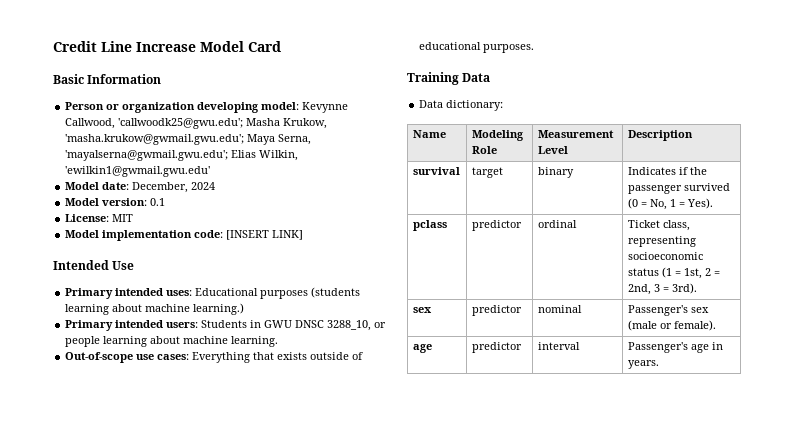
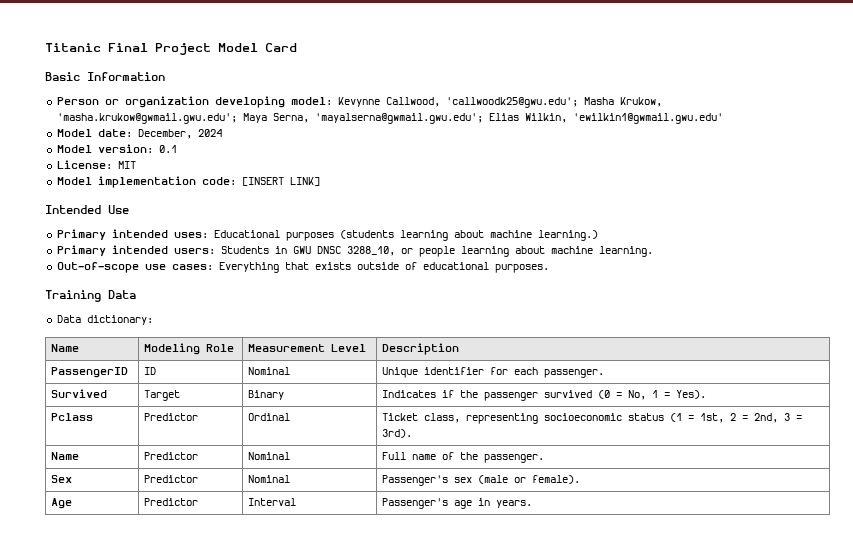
[53,41,196,52] Credit Line Increase -> [45,43,211,55] Titanic Final Project
[412,167,460,175] [471,167,503,178] [537,167,574,178] survival | target | binary -> [51,367,129,378] [144,367,157,375] [248,367,291,375] [382,367,605,378] [51,389,108,398] [144,390,181,401] [248,390,285,400] PassengerID | ID | Nominal | Unique identifier for each passenger. // Survived | Target | Binary
[412,220,447,231] [471,220,522,231] [537,220,577,228] pclass | predictor | ordinal -> [51,413,94,421] [144,413,199,421] [248,413,291,421] Pclass | Predictor | Ordinal
[412,307,432,313] [471,305,522,316] [537,305,582,313] sex | predictor | nominal -> [51,452,80,460] [144,452,199,460] [248,452,291,460] [382,452,545,463] [51,475,73,483] [144,475,199,483] [248,475,291,483] Name | Predictor | Nominal | Full name of the passenger. // Sex | Predictor | Nominal
[412,344,432,353] [471,342,522,353] [537,342,580,350] age | predictor | interval -> [51,498,73,509] [144,498,199,506] [248,498,297,506] Age | Predictor | Interval

